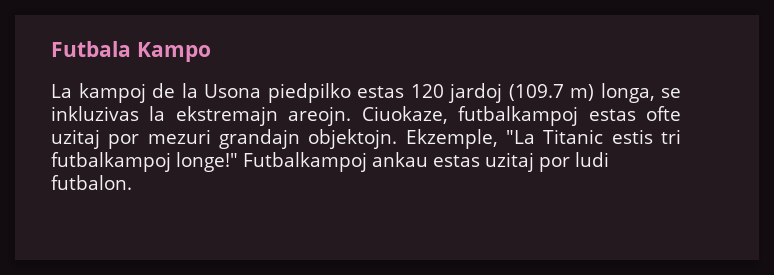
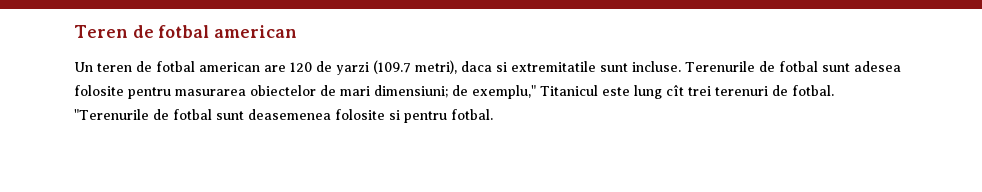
[51,41,211,62] [51,83,681,103] [51,106,681,126] [51,129,681,149] [51,152,609,172] [51,175,132,190] Futbala Kampo // La kampoj de la Usona piedpilko estas 120 jardoj (109.7 m) longa, se inkluzivas la ekstremajn areojn. Ciuokaze, futbalkampoj estas ofte uzitaj por mezuri grandajn objektojn. Ekzemple, "La Titanic estis tri futbalkampoj longe!" Futbalkampoj ankau estas uzitaj por ludi futbalon. -> [74,25,298,38] [74,60,901,75] [74,85,834,99] [74,109,493,123] Teren de fotbal american // Un teren de fotbal american are 120 de yarzi (109.7 metri), daca si extremitatile sunt incluse. Terenurile de fotbal sunt adesea folosite pentru masurarea obiectelor de mari dimensiuni; de exemplu," Titanicul este lung cît trei terenuri de fotbal. "Terenurile de fotbal sunt deasemenea folosite si pentru fotbal.

